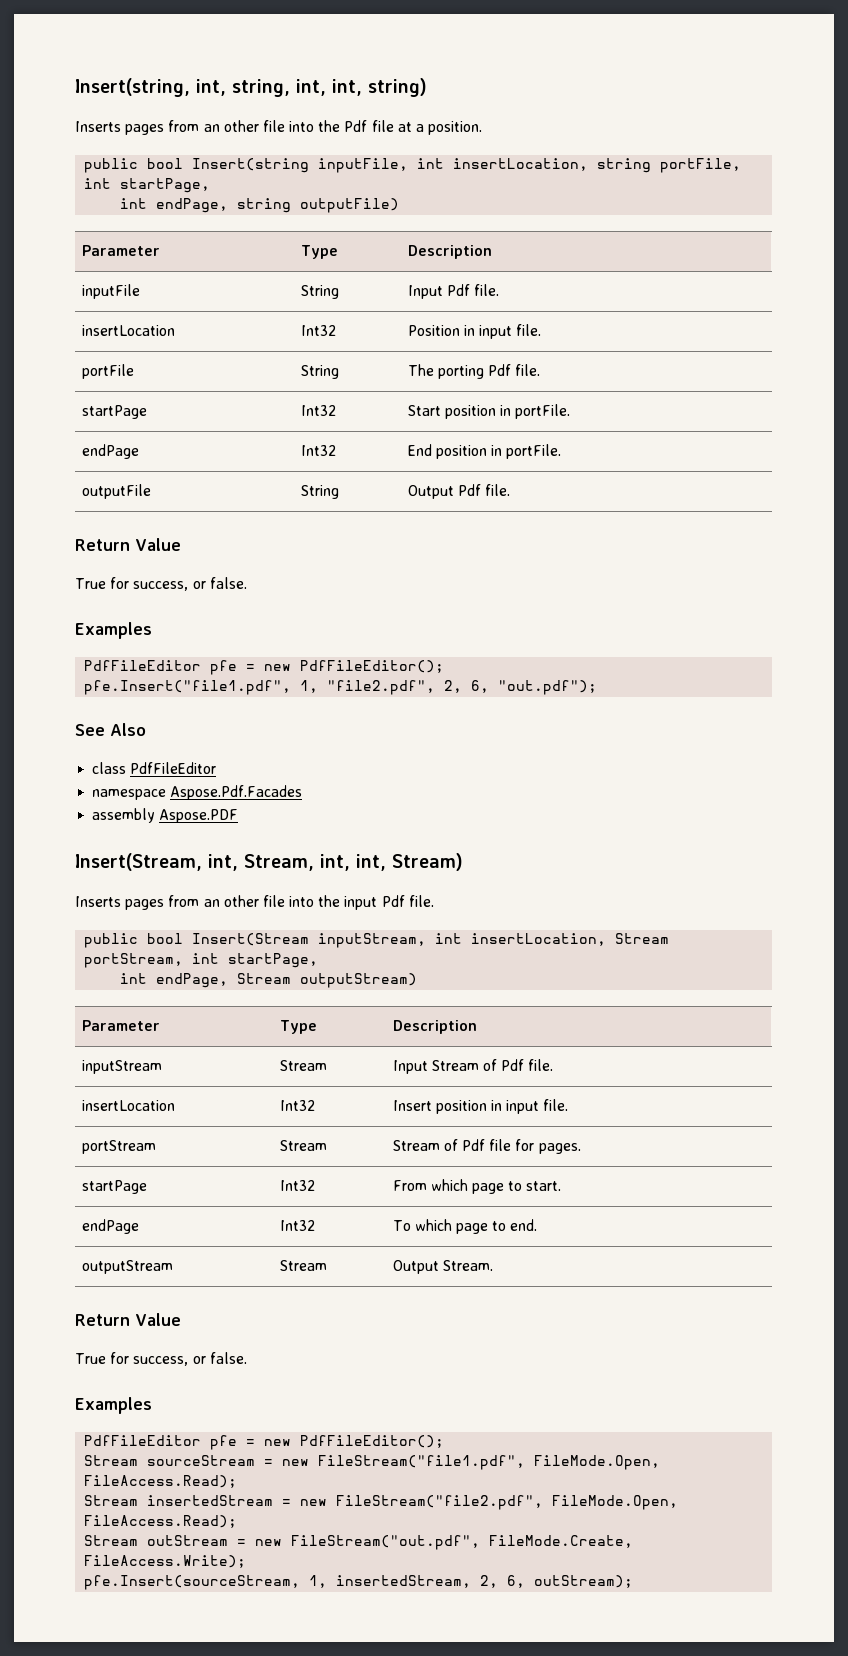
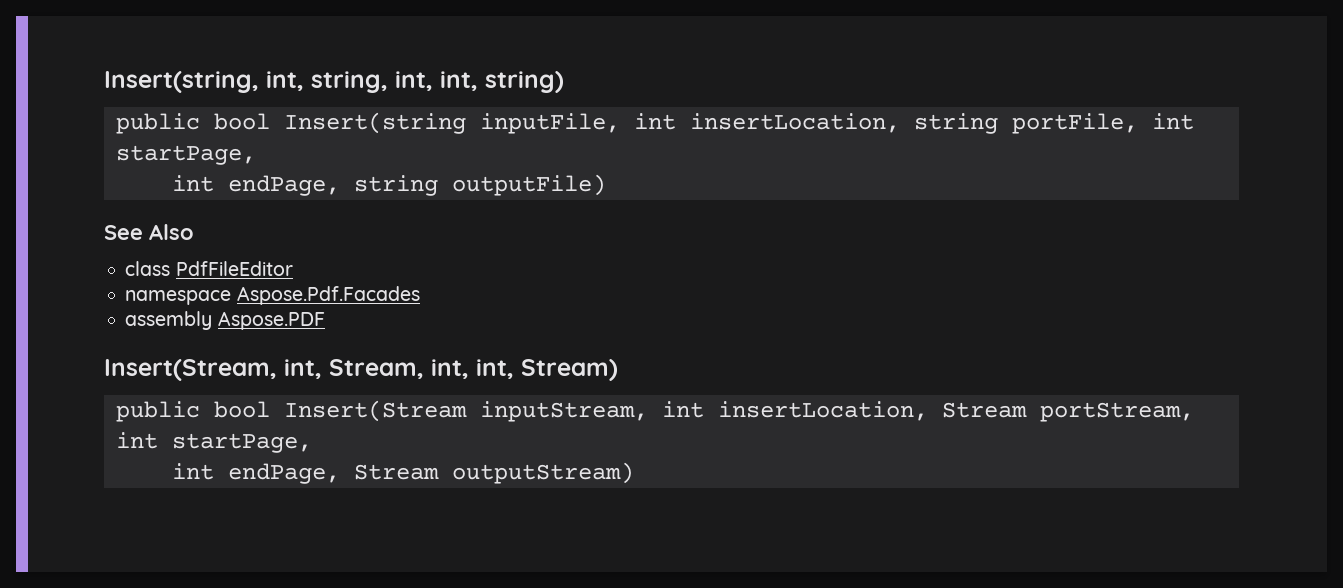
[75,120,483,135] // Inserts pages from an other file into the Pdf file at a position. -> (564, 82) none
[81,245,160,256] [300,245,338,259] [407,245,492,259] [81,284,140,299] [300,285,339,299] [407,284,500,299] [81,325,175,336] [300,325,336,336] [407,324,542,339] [81,364,134,379] [300,365,339,379] [407,364,541,379] [81,405,147,419] [300,405,336,416] [407,404,571,419] [81,444,139,459] [300,445,336,456] [407,444,562,459] [81,484,151,499] [300,485,339,499] [407,484,511,499] [75,538,181,551] [75,577,247,591] [75,622,152,639] [84,660,445,675] [84,680,598,695] // Parameter | Type | Description // inputFile | String | Input Pdf file. // insertLocation | Int32 | Position in input file. // portFile | String | The porting Pdf file. // startPage | Int32 | Start position in portFile. // endPage | Int32 | End position in portFile. // outputFile | String | Output Pdf file. // Return Value // True for success, or false. // Examples // PdfFileEditor pfe = new PdfFileEditor(); // pfe.Insert("file1.pdf", 1, "file2.pdf", 2, 6, "out.pdf"); -> (606, 185) none
[75,895,434,910] // Inserts pages from an other file into the input Pdf file. -> (618, 370) none
[81,1020,160,1031] [279,1020,317,1034] [392,1020,477,1034] [81,1060,162,1074] [279,1060,327,1071] [392,1059,554,1074] [81,1100,175,1111] [279,1100,315,1111] [392,1099,569,1114] [81,1140,156,1154] [279,1140,327,1151] [392,1139,581,1154] [81,1180,147,1194] [279,1180,315,1191] [392,1179,562,1194] [81,1219,139,1234] [279,1220,315,1231] [392,1219,538,1234] [81,1260,173,1274] [279,1260,327,1271] [392,1260,493,1274] [75,1313,181,1326] [75,1352,247,1366] [75,1397,152,1414] [84,1435,445,1450] [84,1455,661,1470] [84,1475,238,1488] [84,1495,679,1510] [84,1515,238,1528] [84,1535,634,1550] [84,1555,247,1568] [84,1575,634,1590] // Parameter | Type | Description // inputStream | Stream | Input Stream of Pdf file. // insertLocation | Int32 | Insert position in input file. // portStream | Stream | Stream of Pdf file for pages. // startPage | Int32 | From which page to start. // endPage | Int32 | To which page to end. // outputStream | Stream | Output Stream. // Return Value // True for success, or false. // Examples // PdfFileEditor pfe = new PdfFileEditor(); // Stream sourceStream = new FileStream("file1.pdf", FileMode.Open, FileAccess.Read); // Stream insertedStream = new FileStream("file2.pdf", FileMode.Open, FileAccess.Read); // Stream outStream = new FileStream("out.pdf", FileMode.Create, FileAccess.Write); // pfe.Insert(sourceStream, 1, insertedStream, 2, 6, outStream); -> (634, 473) none

